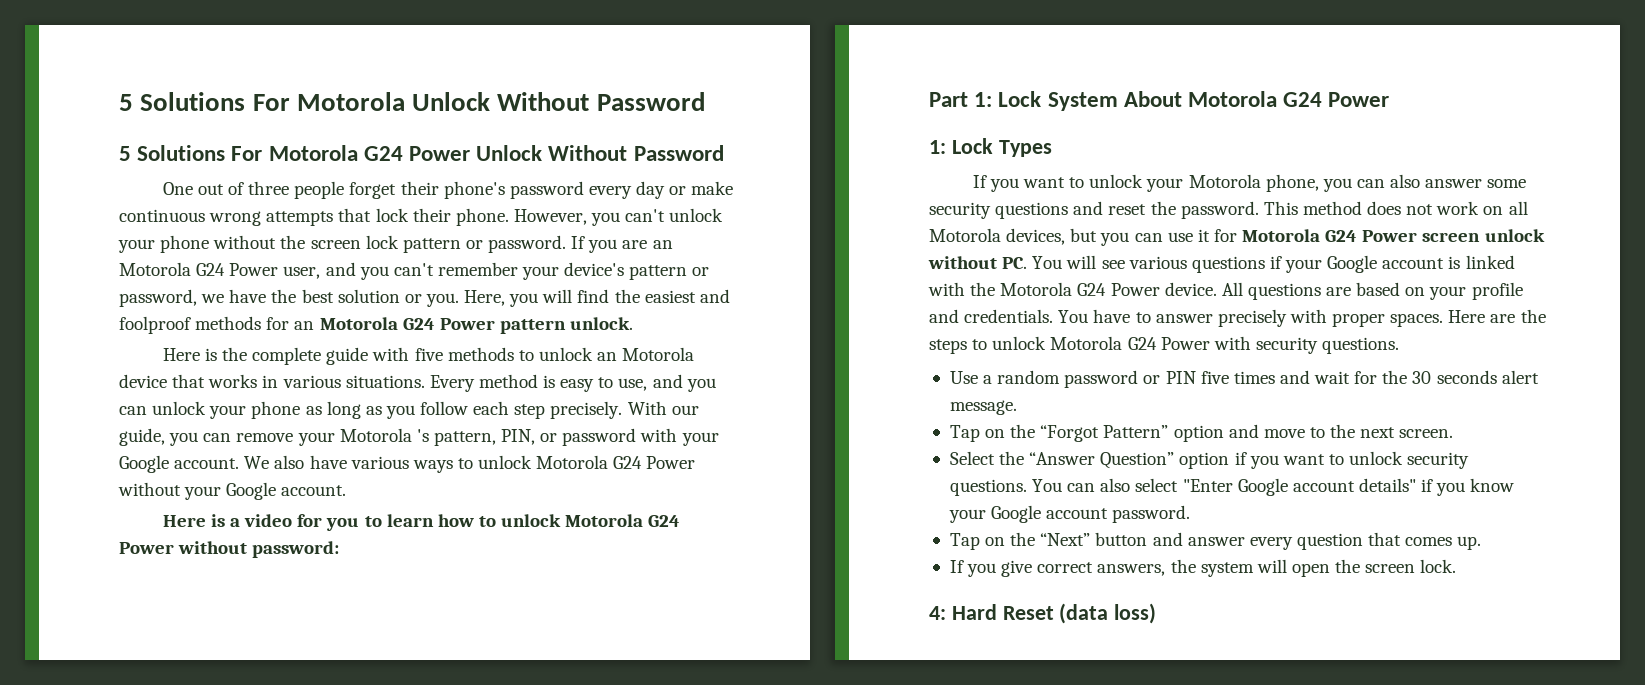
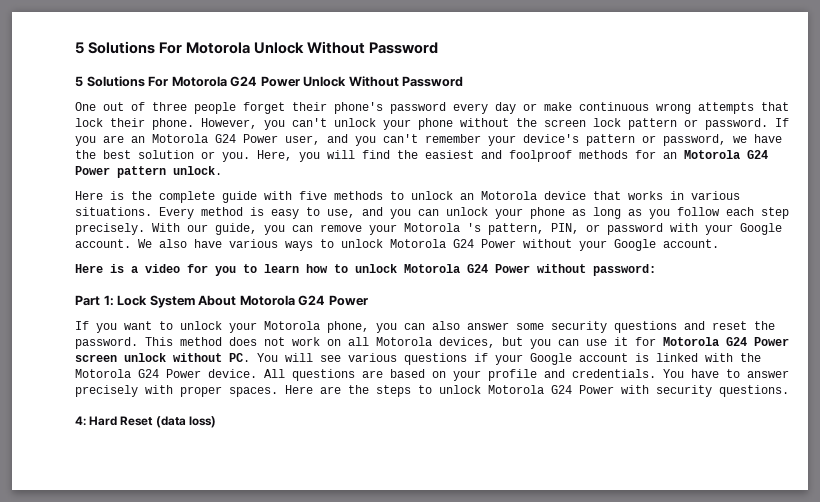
[929,138,1052,157] // 1: Lock Types -> (368, 300) none
[949,370,1539,388] [949,400,1017,415] [949,424,1454,442] [949,451,1470,469] [949,478,1515,496] [948,505,1191,523] [949,532,1482,550] [949,559,1457,577] // Use a random password or PIN five times and wait for the 30 seconds alert message. // Tap on the “Forgot Pattern” option and move to the next screen. // Select the “Answer Question” option if you want to unlock security questions. You can also select "Enter Google account details" if you know your Google account password. // Tap on the “Next” button and answer every question that comes up. // If you give correct answers, the system will open the screen lock. -> (789, 391) none

